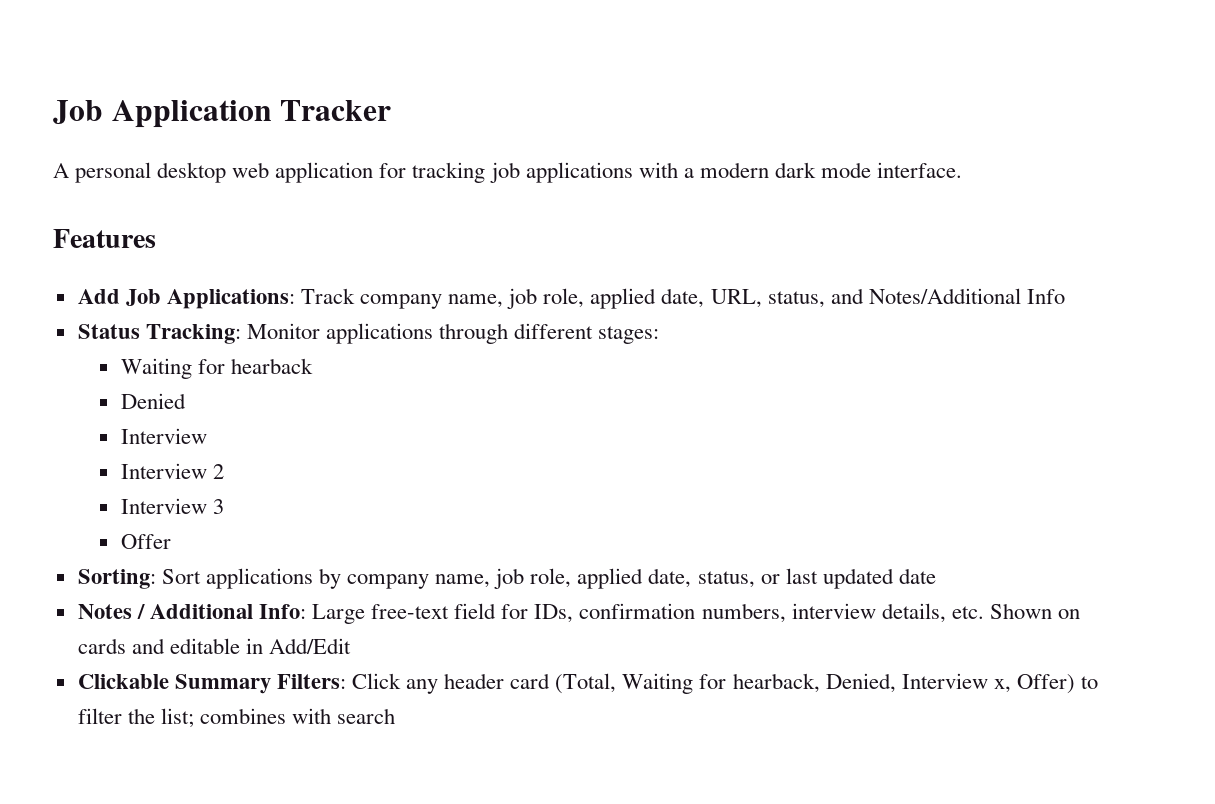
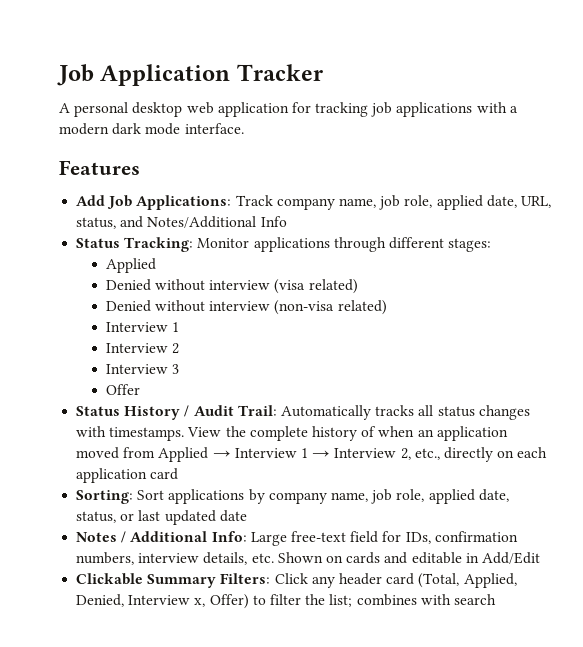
[120,358,313,379] [120,393,186,409] [120,428,207,444] Waiting for hearback // Denied // Interview -> [105,258,156,273] [105,279,358,294] [105,300,387,315] [105,322,179,332] Applied // Denied without interview (visa related) // Denied without interview (non-visa related) // Interview 1
(171, 541) none -> [76,405,530,420] [76,426,508,441] [76,447,548,462] [76,468,179,483] // Status History / Audit Trail: Automatically tracks all status changes with timestamps. View the complete history of when an application moved from Applied → Interview 1 → Interview 2, etc., directly on each application card
[622,673,820,694] Waiting for hearback, -> [463,573,517,588] Applied,

